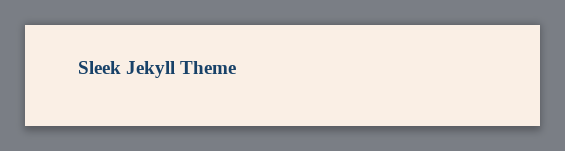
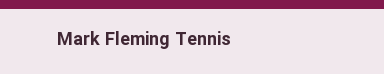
[78,61,237,78] Sleek Jekyll Theme -> [57,31,231,49] Mark Fleming Tennis

